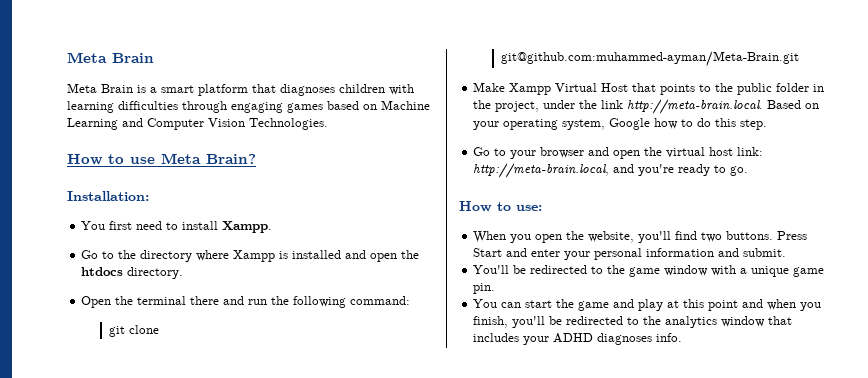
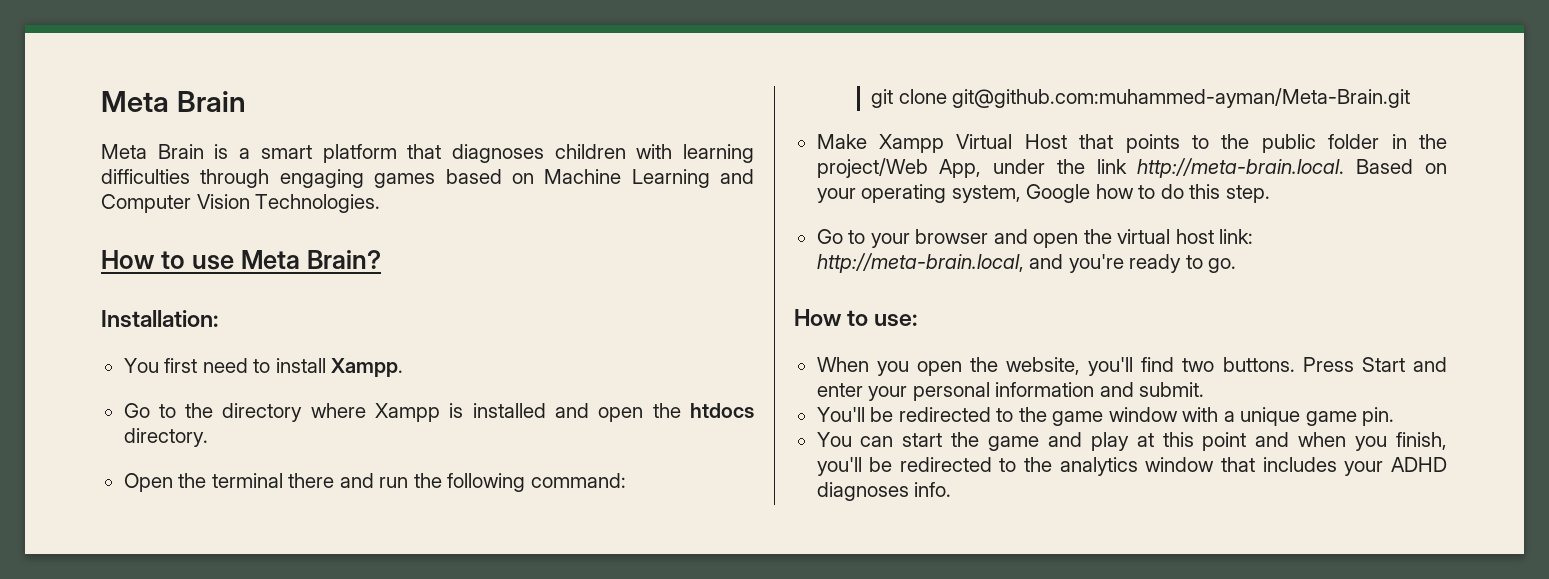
[495,101,540,112] project, -> [816,158,982,178] project/Web App,

